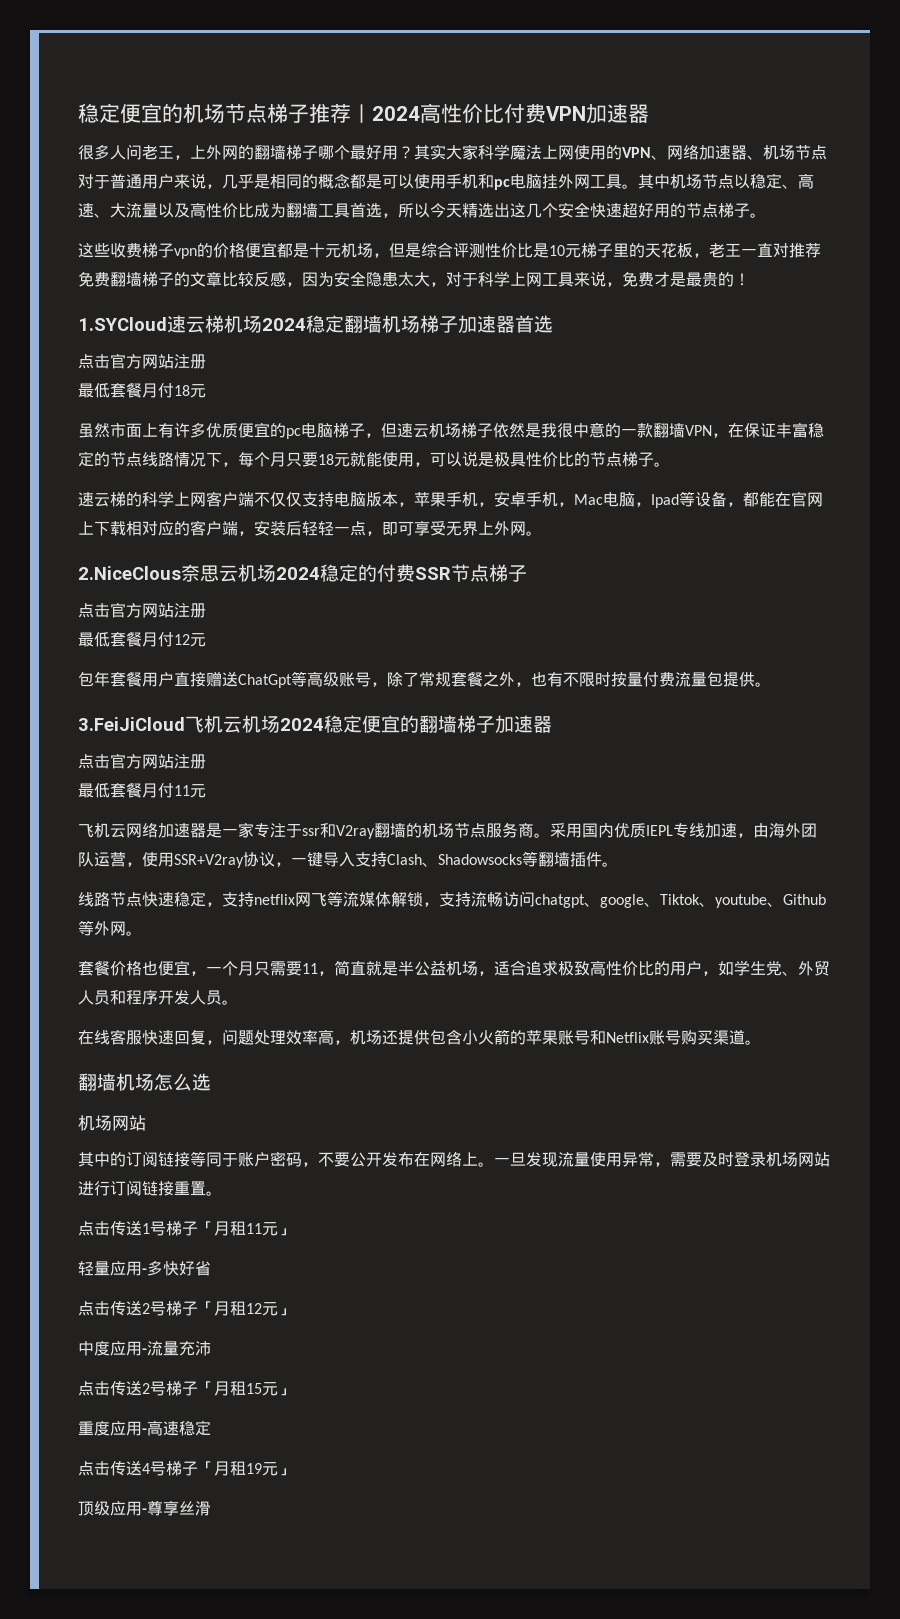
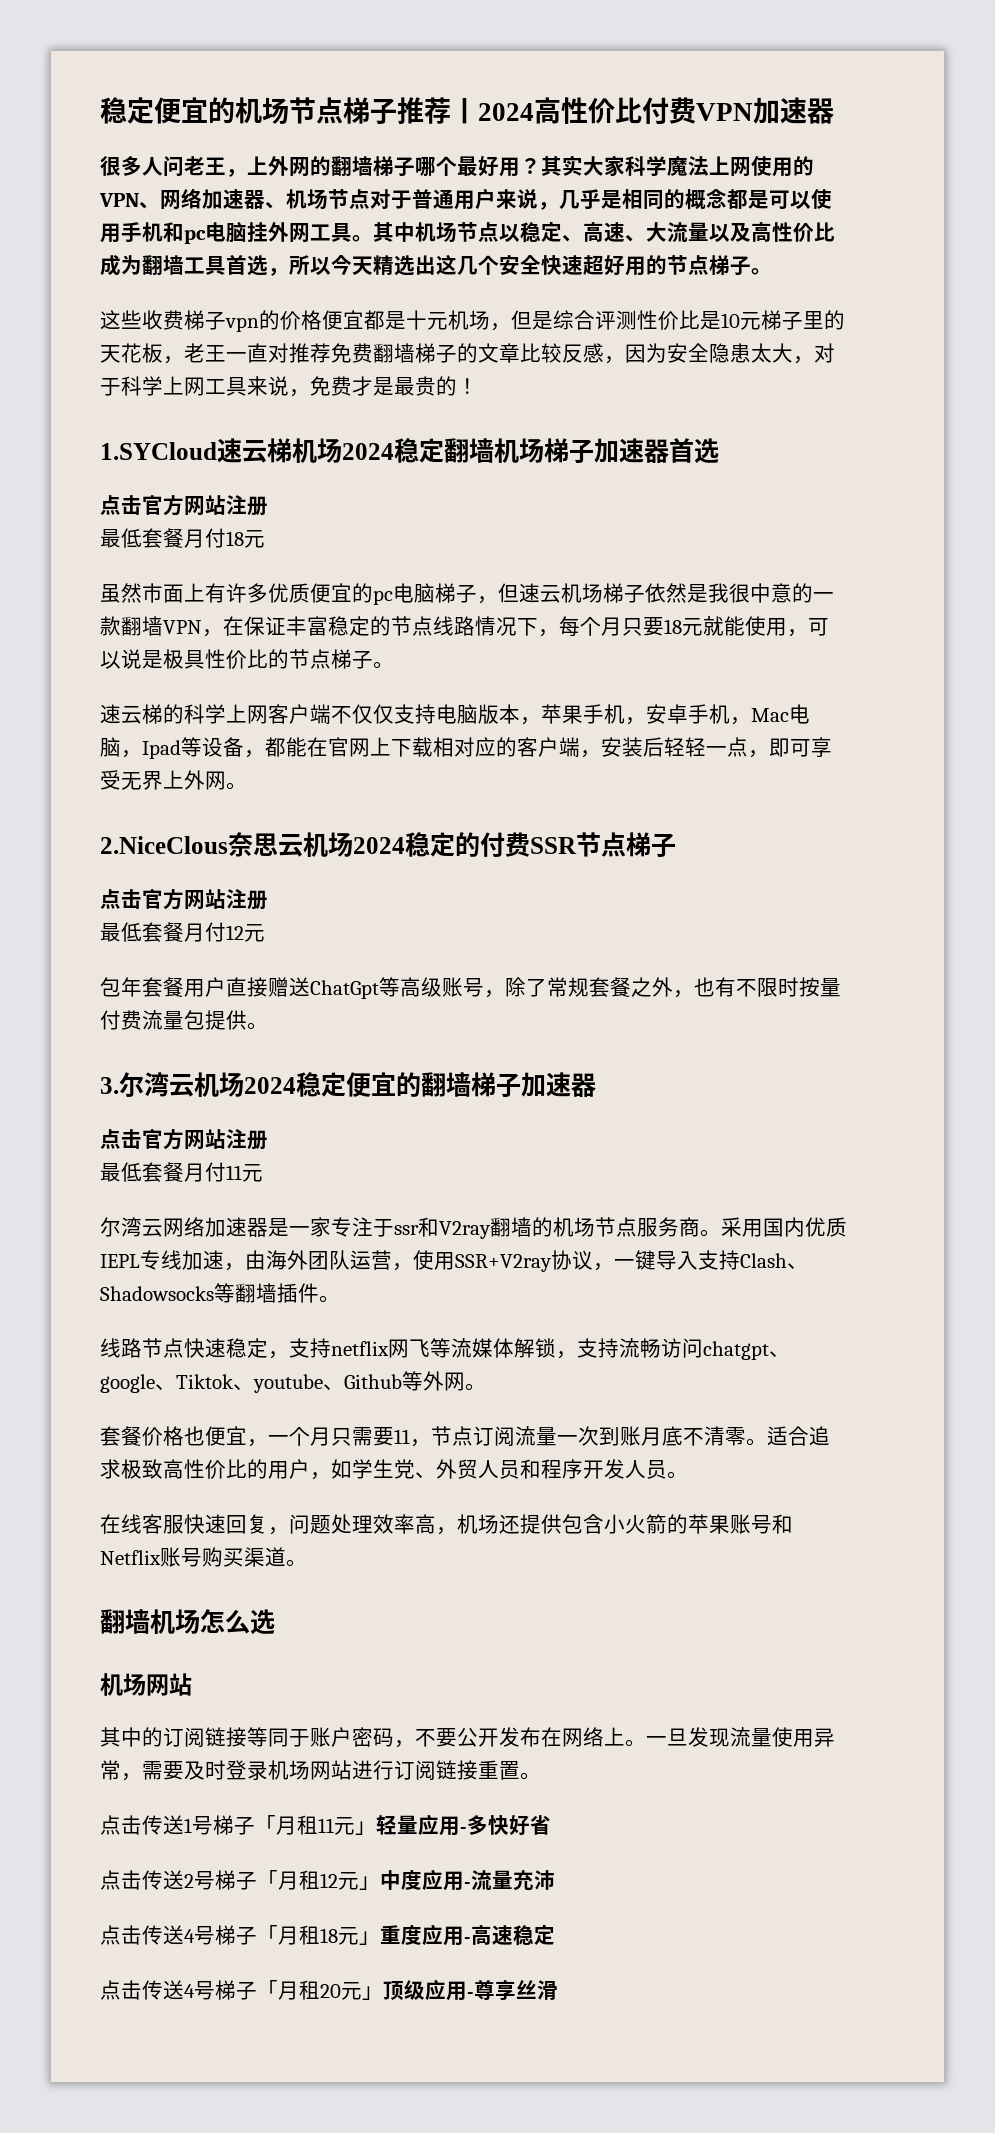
[78,715,223,733] 3.FeiJiCloud飞机 -> [100,1072,169,1097] 3.尔湾
[78,823,110,838] 飞机 -> [100,1217,142,1237] 尔湾
[334,960,494,976] 简直就是半公益机场， -> [431,1426,767,1446] 节点订阅流量一次到账月底不清零。
(294, 1232) // -> (376, 1828) none
(294, 1312) // -> (380, 1883) none
[142,1381,294,1396] 2号梯子「月租15元」 // -> [184,1925,380,1945] 4号梯子「月租18元」
[246,1462,294,1476] 19元」 // -> [320,1982,383,2000] 20元」

